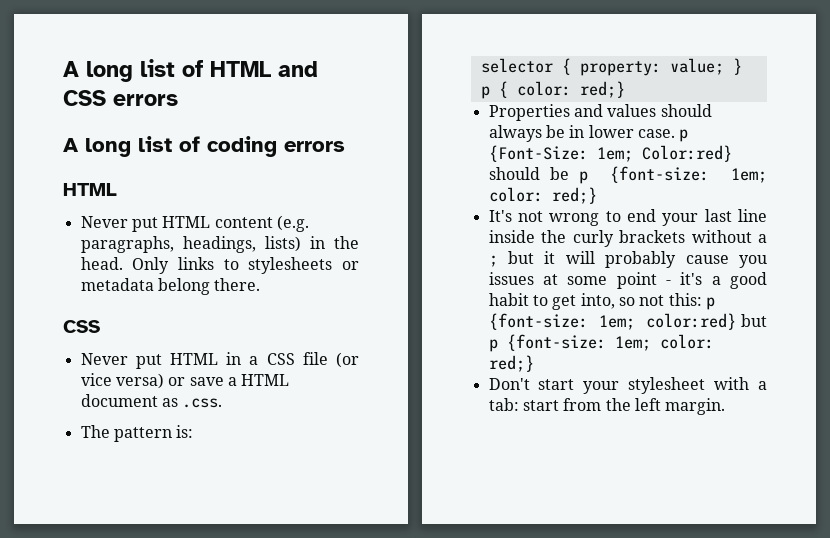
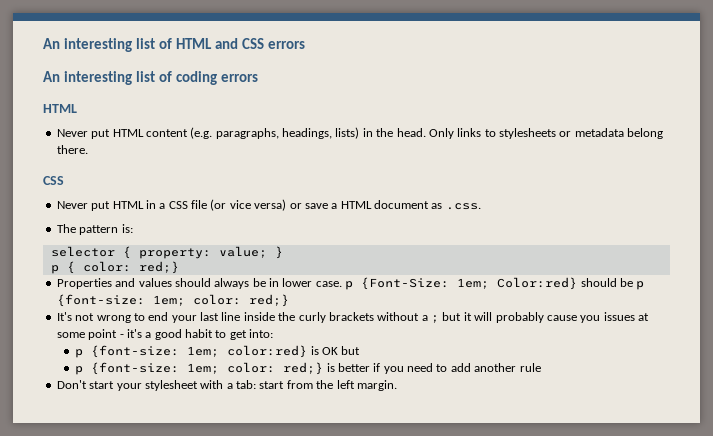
[63,61,133,82] A long -> [43,38,133,52] An interesting
[63,138,131,157] A long -> [43,71,132,85] An interesting
[580,293,702,309] into, so not this: -> [249,329,274,338] into: //
[741,314,767,327] [488,334,714,352] [488,355,534,372] but p {font-size: 1em; color: red;} -> [310,346,361,355] [75,362,541,375] is OK but // p {font-size: 1em; color: red;} is better if you need to add another rule

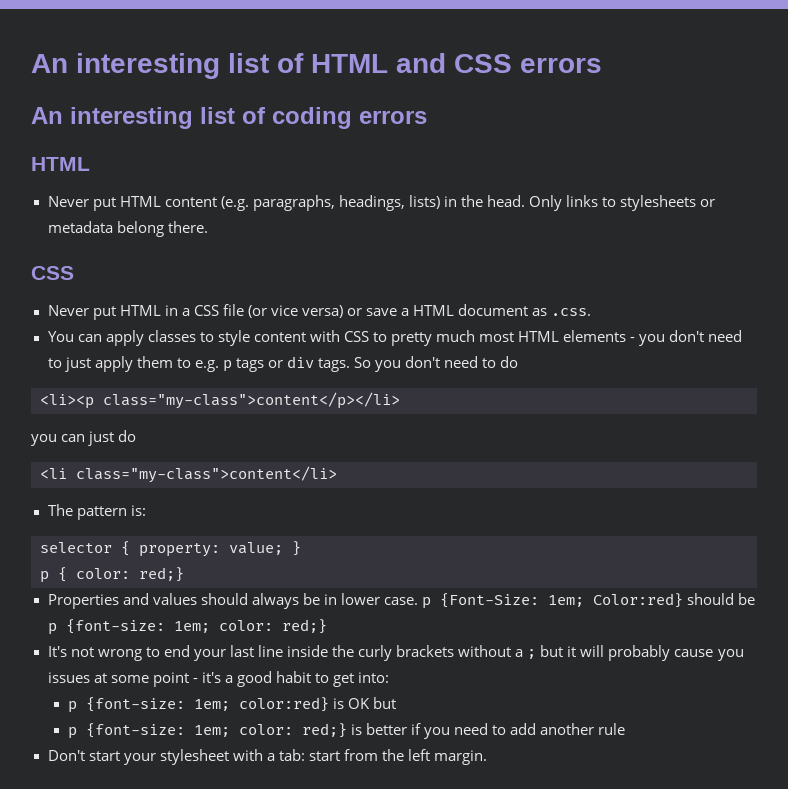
(481, 206) none -> [47,330,743,346] [47,356,519,372] [40,392,400,409] [31,430,137,446] [40,466,337,483] // You can apply classes to style content with CSS to pretty much most HTML elements - you don't need to just apply them to e.g. p tags or div tags. So you don't need to do // <li><p class="my-class">content</p></li> // you can just do // <li class="my-class">content</li>

